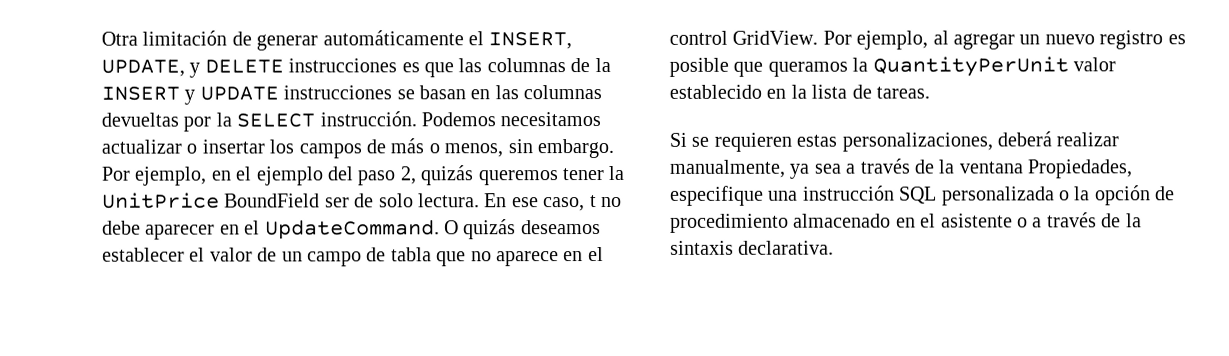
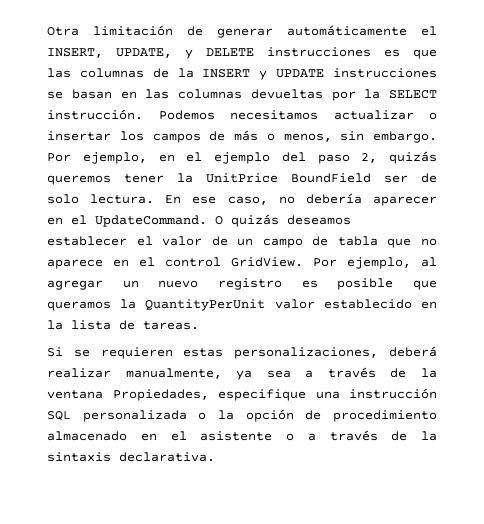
[589,195,622,208] [102,220,141,235] t no debe -> [278,193,362,204] no debería

